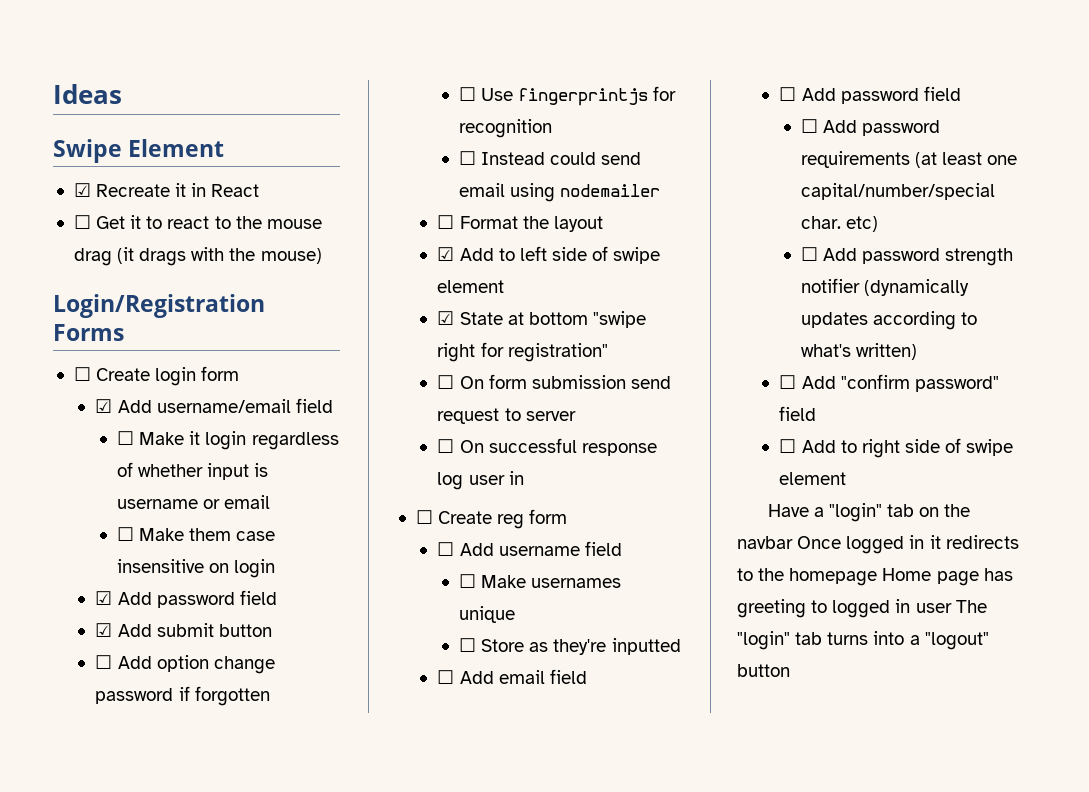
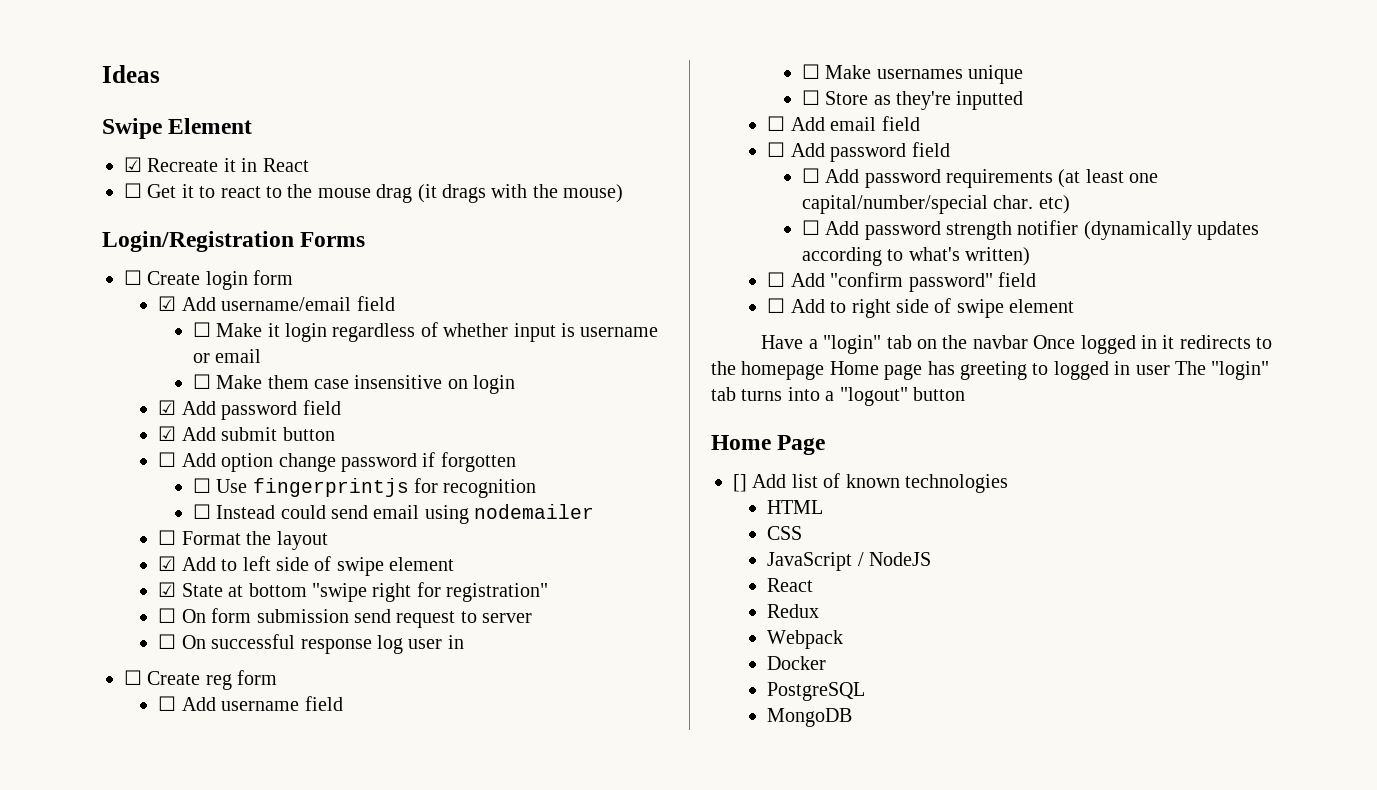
(790, 670) none -> [711,435,826,455] [733,473,1008,493] [767,500,824,514] [767,526,803,540] [767,552,932,571] [767,578,814,592] [767,604,820,618] [767,630,844,649] [767,656,827,670] [767,682,866,701] [767,708,853,727] // Home Page // [] Add list of known technologies // HTML // CSS // JavaScript / NodeJS // React // Redux // Webpack // Docker // PostgreSQL // MongoDB

